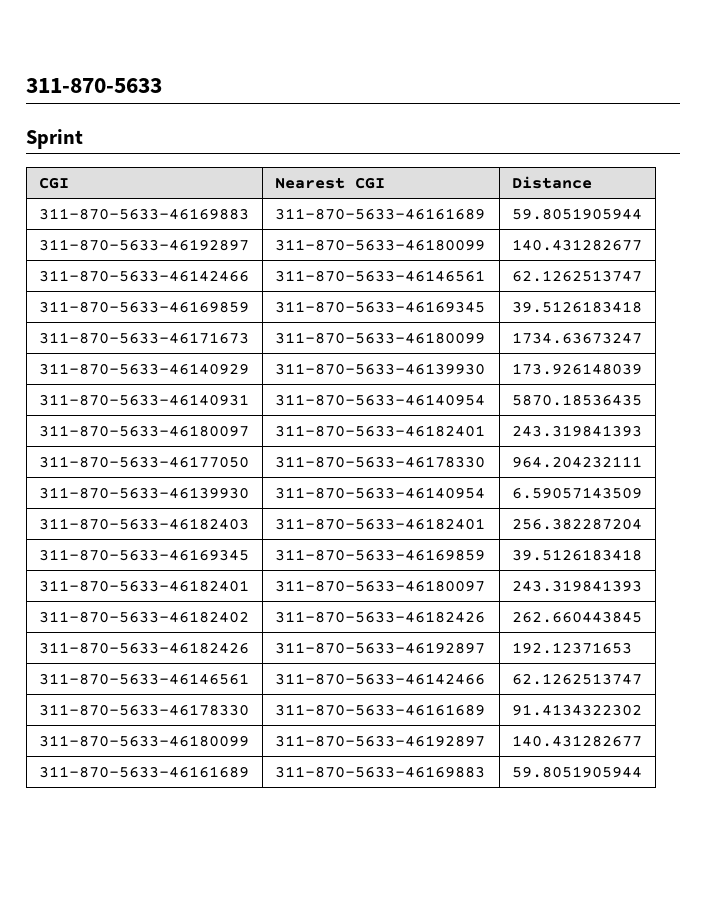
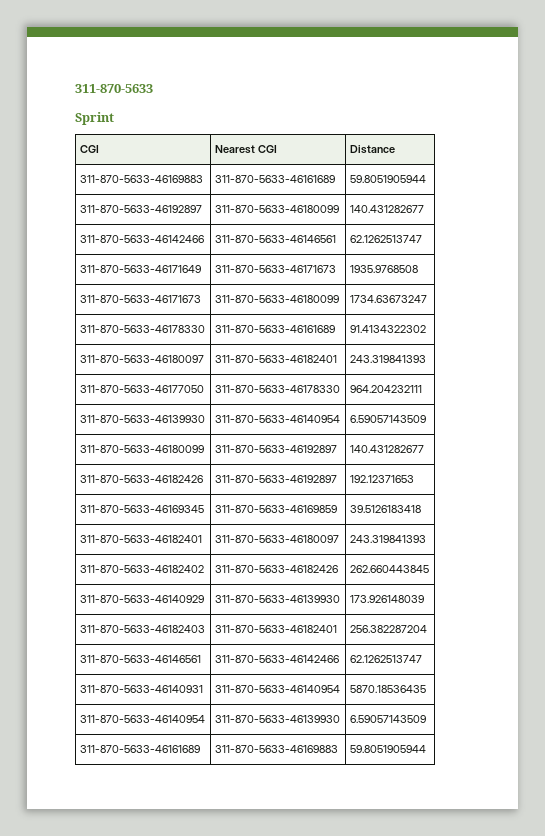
[38,301,249,313] [274,301,485,313] [511,301,642,313] 311-870-5633-46169859 | 311-870-5633-46169345 | 39.5126183418 -> [79,265,201,273] [214,265,336,273] [349,265,418,273] 311-870-5633-46171649 | 311-870-5633-46171673 | 1935.9768508
[38,363,249,375] [274,363,485,375] [511,363,642,375] [38,394,249,406] [274,394,485,406] [511,394,642,406] 311-870-5633-46140929 | 311-870-5633-46139930 | 173.926148039 // 311-870-5633-46140931 | 311-870-5633-46140954 | 5870.18536435 -> [79,325,205,333] [214,325,335,333] [349,325,426,333] 311-870-5633-46178330 | 311-870-5633-46161689 | 91.4134322302
[38,518,249,530] [274,518,485,530] [511,518,642,530] 311-870-5633-46182403 | 311-870-5633-46182401 | 256.382287204 -> [79,445,204,453] [214,445,337,453] [349,445,424,453] [79,475,203,483] [214,475,337,483] [349,475,414,483] 311-870-5633-46180099 | 311-870-5633-46192897 | 140.431282677 // 311-870-5633-46182426 | 311-870-5633-46192897 | 192.12371653
[38,642,249,654] [274,642,485,654] [511,642,632,654] [38,673,249,685] [274,673,485,685] [511,673,642,685] [38,704,249,716] [274,704,485,716] [511,704,642,716] [38,735,249,747] [274,735,485,747] [511,735,642,747] 311-870-5633-46182426 | 311-870-5633-46192897 | 192.12371653 // 311-870-5633-46146561 | 311-870-5633-46142466 | 62.1262513747 // 311-870-5633-46178330 | 311-870-5633-46161689 | 91.4134322302 // 311-870-5633-46180099 | 311-870-5633-46192897 | 140.431282677 -> [79,595,204,603] [214,595,340,603] [349,595,424,603] [79,625,205,633] [214,625,337,633] [349,625,427,633] [79,655,201,663] [214,655,339,663] [349,655,422,663] [79,685,203,693] [214,685,340,693] [349,685,426,693] [79,715,205,723] [214,715,340,723] [349,715,426,723] 311-870-5633-46140929 | 311-870-5633-46139930 | 173.926148039 // 311-870-5633-46182403 | 311-870-5633-46182401 | 256.382287204 // 311-870-5633-46146561 | 311-870-5633-46142466 | 62.1262513747 // 311-870-5633-46140931 | 311-870-5633-46140954 | 5870.18536435 // 311-870-5633-46140954 | 311-870-5633-46139930 | 6.59057143509

